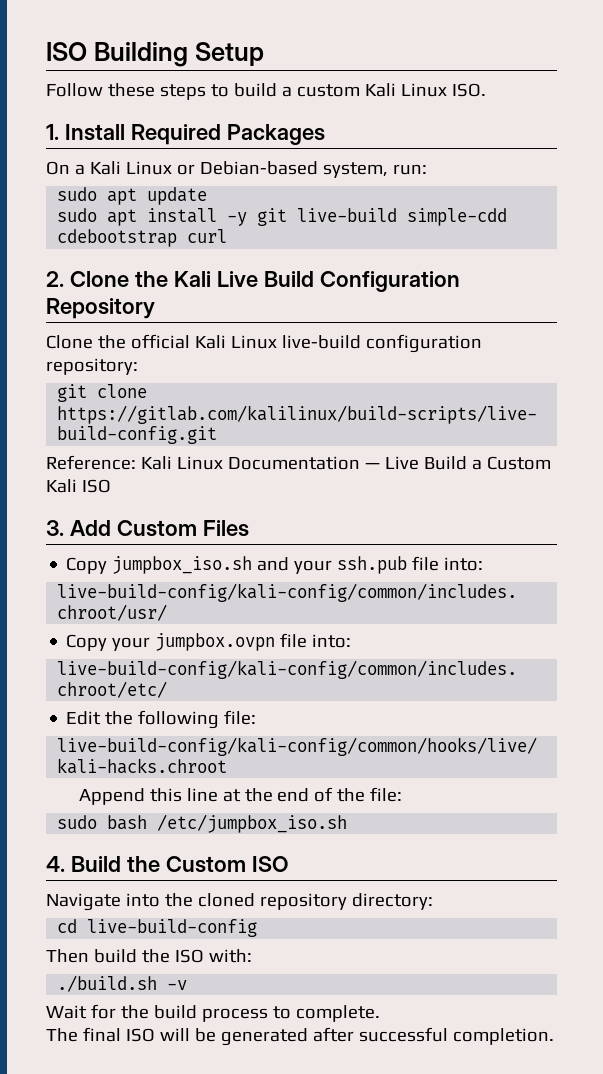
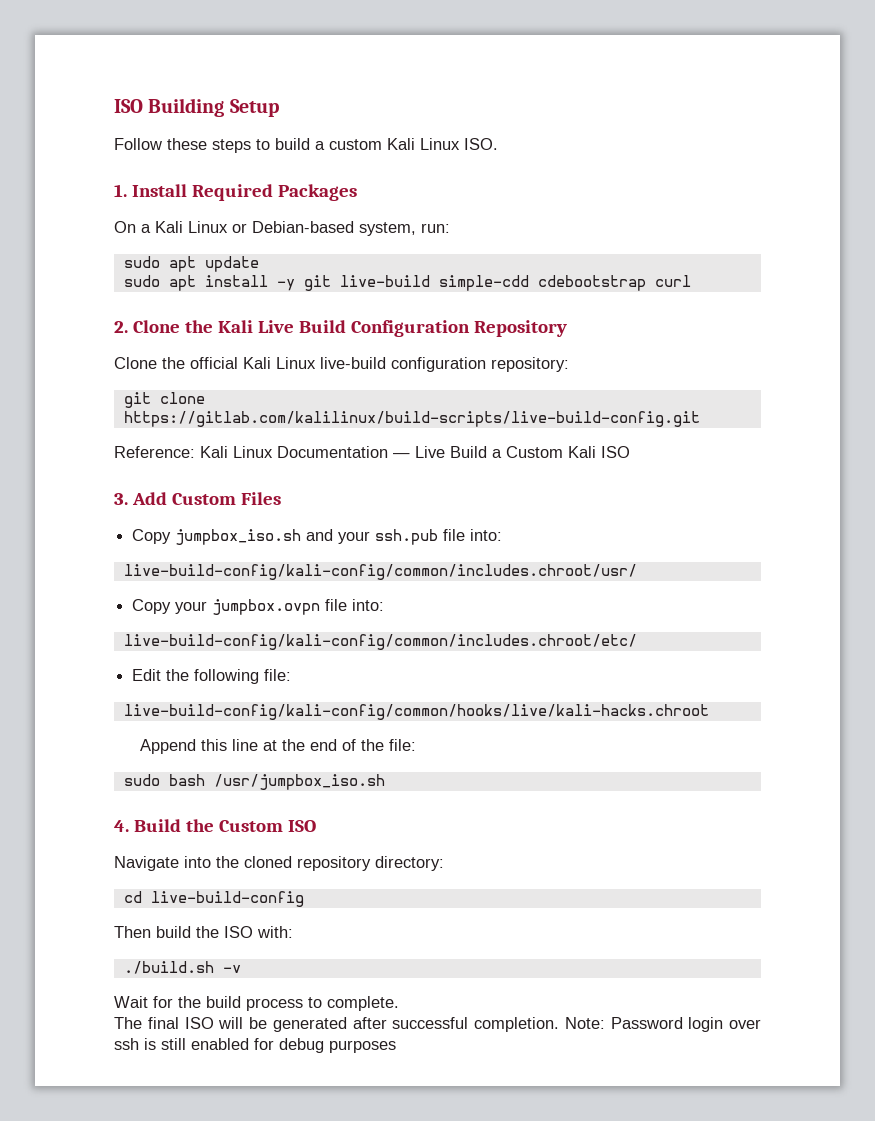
[157,814,348,833] /etc/jumpbox_iso.sh -> [213,774,385,790] /usr/jumpbox_iso.sh
(554, 1036) none -> [564,1017,761,1032] [114,1038,396,1053] Note: Password login over ssh is still enabled for debug purposes

